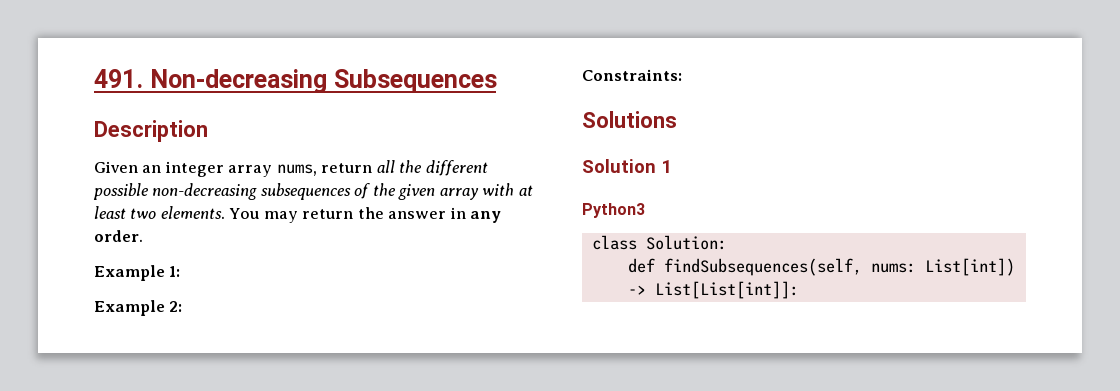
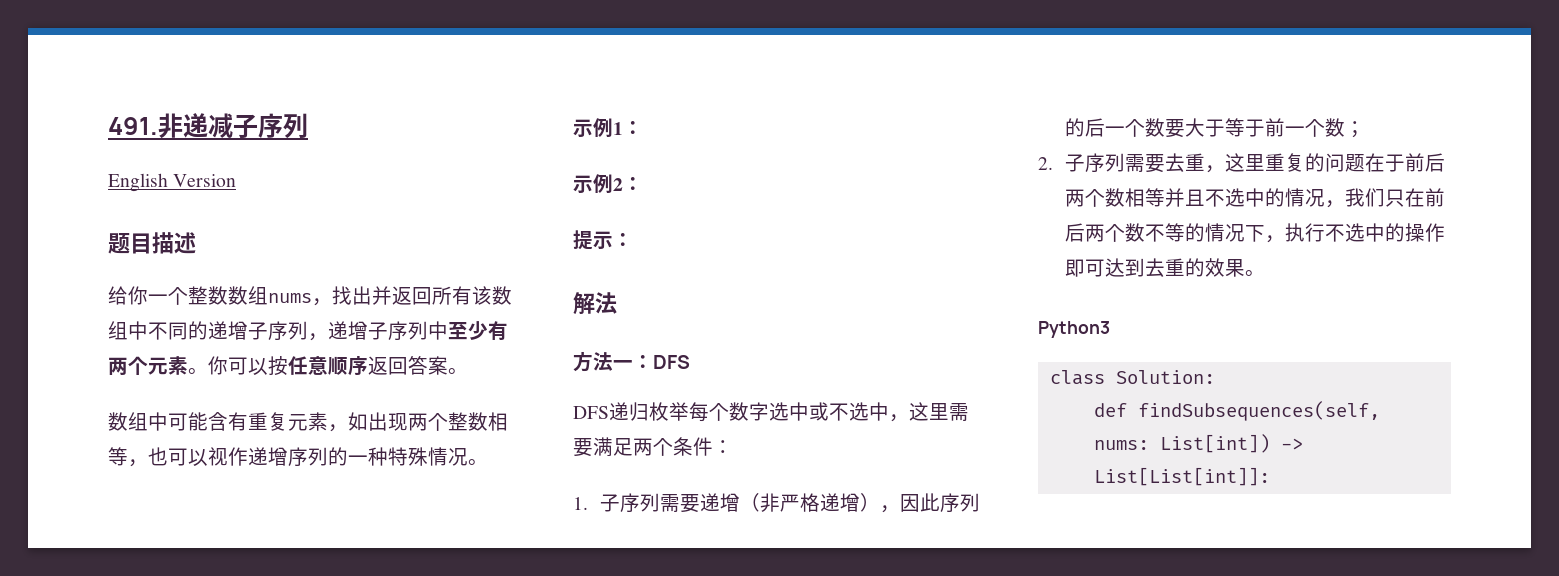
[149,69,497,93] [94,120,208,142] [94,160,488,177] [93,183,533,200] [94,206,502,223] [94,230,143,242] [94,265,181,281] [94,300,183,316] [582,69,682,81] [582,111,677,128] [582,159,672,173] Non-decreasing Subsequences // Description // Given an integer array nums, return all the different possible non-decreasing subsequences of the given array with at least two elements. You may return the answer in any order. // Example 1: // Example 2: // Constraints: // Solutions // Solution 1 -> [158,113,308,139] [108,173,237,192] [108,232,196,254] [108,286,512,306] [108,321,508,341] [108,356,468,376] [108,412,508,432] [108,447,488,467] [573,118,643,137] [573,174,643,193] [573,230,633,250] [573,292,617,315] [573,351,690,372] [573,402,969,422] [573,437,733,457] [573,493,981,513] [1065,118,1366,138] [1038,153,1446,173] [1065,188,1446,208] [1065,223,1446,243] [1065,258,1266,277] 非递减子序列 // English Version // 题目描述 // 给你一个整数数组nums，找出并返回所有该数组中不同的递增子序列，递增子序列中至少有两个元素。你可以按任意顺序返回答案。 // 数组中可能含有重复元素，如出现两个整数相等，也可以视作递增序列的一种特殊情况。 // 示例1： // 示例2： // 提示： // 解法 // 方法一：DFS // DFS递归枚举每个数字选中或不选中，这里需要满足两个条件： // 1.子序列需要递增（非严格递增），因此序列的后一个数要大于等于前一个数； // 2.子序列需要去重，这里重复的问题在于前后两个数相等并且不选中的情况，我们只在前后两个数不等的情况下，执行不选中的操作即可达到去重的效果。

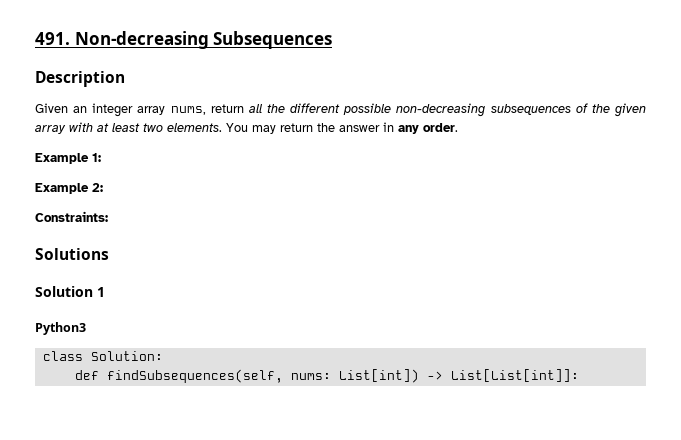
[158,113,308,139] [108,173,237,192] [108,232,196,254] [108,286,512,306] [108,321,508,341] [108,356,468,376] [108,412,508,432] [108,447,488,467] [573,118,643,137] [573,174,643,193] [573,230,633,250] [573,292,617,315] [573,351,690,372] [573,402,969,422] [573,437,733,457] [573,493,981,513] [1065,118,1366,138] [1038,153,1446,173] [1065,188,1446,208] [1065,223,1446,243] [1065,258,1266,277] 非递减子序列 // English Version // 题目描述 // 给你一个整数数组nums，找出并返回所有该数组中不同的递增子序列，递增子序列中至少有两个元素。你可以按任意顺序返回答案。 // 数组中可能含有重复元素，如出现两个整数相等，也可以视作递增序列的一种特殊情况。 // 示例1： // 示例2： // 提示： // 解法 // 方法一：DFS // DFS递归枚举每个数字选中或不选中，这里需要满足两个条件： // 1.子序列需要递增（非严格递增），因此序列的后一个数要大于等于前一个数； // 2.子序列需要去重，这里重复的问题在于前后两个数相等并且不选中的情况，我们只在前后两个数不等的情况下，执行不选中的操作即可达到去重的效果。 -> [74,31,333,49] [35,71,125,87] [35,103,646,117] [35,122,458,134] [35,153,101,164] [35,183,103,194] [35,211,108,222] [35,248,109,260] [35,286,105,297] Non-decreasing Subsequences // Description // Given an integer array nums, return all the different possible non-decreasing subsequences of the given array with at least two elements. You may return the answer in any order. // Example 1: // Example 2: // Constraints: // Solutions // Solution 1

